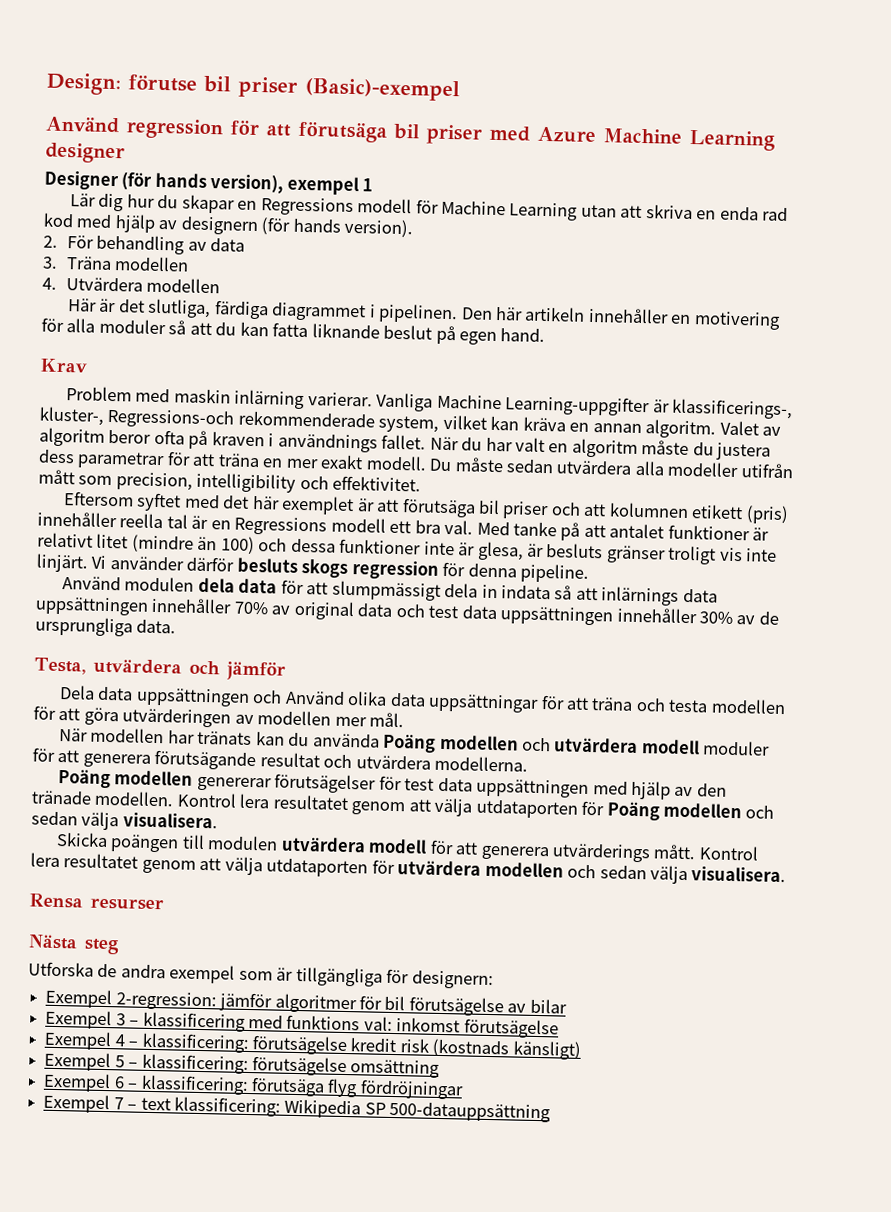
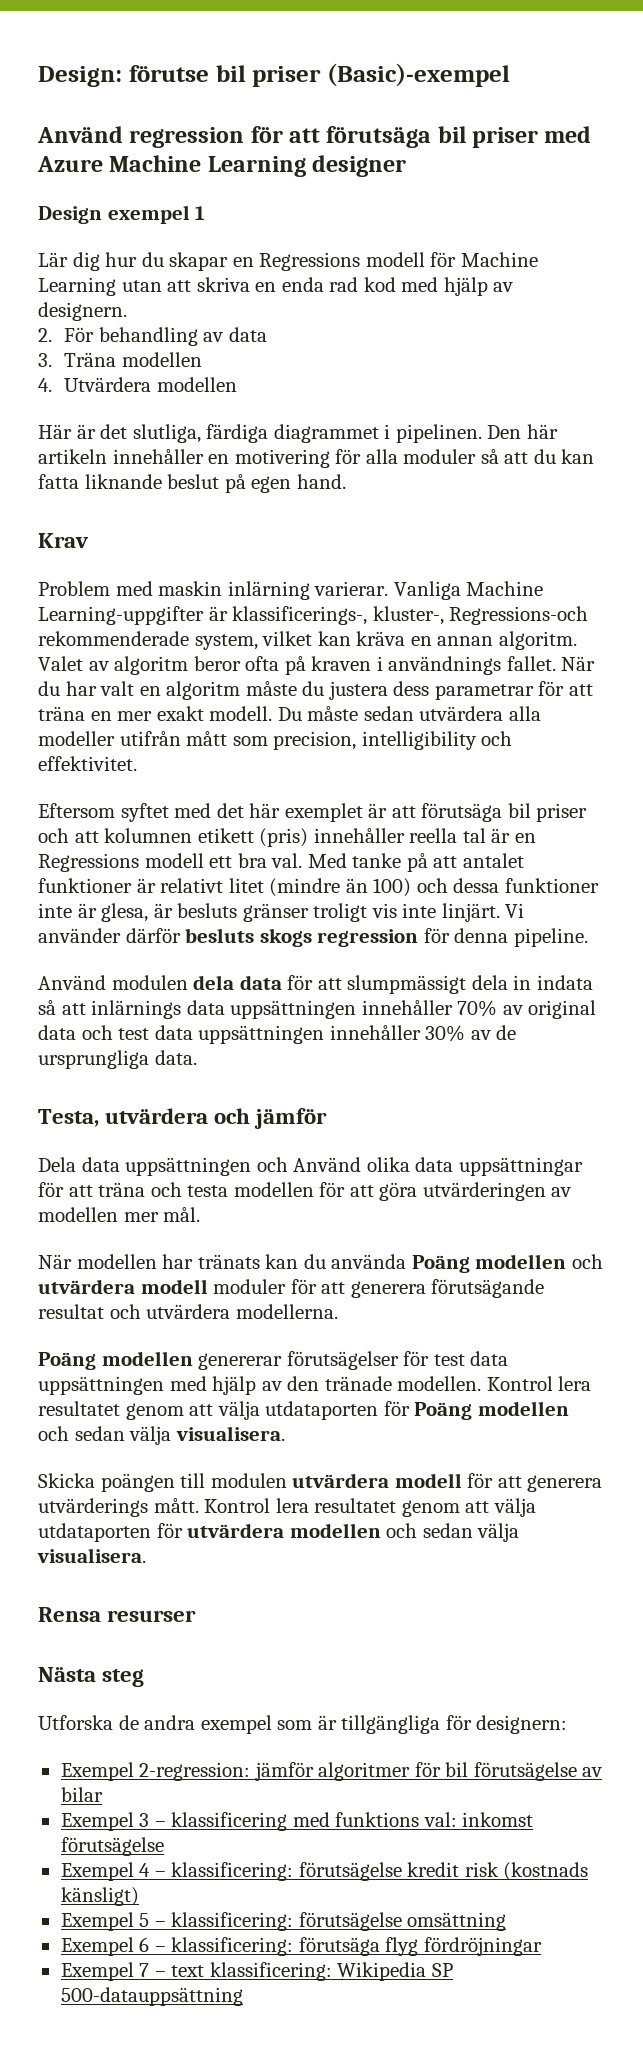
[44,170,284,194] Designer (för hands version), -> [38,206,102,224] Design
[180,216,415,238] designern (för hands version). -> [38,302,127,321] designern.

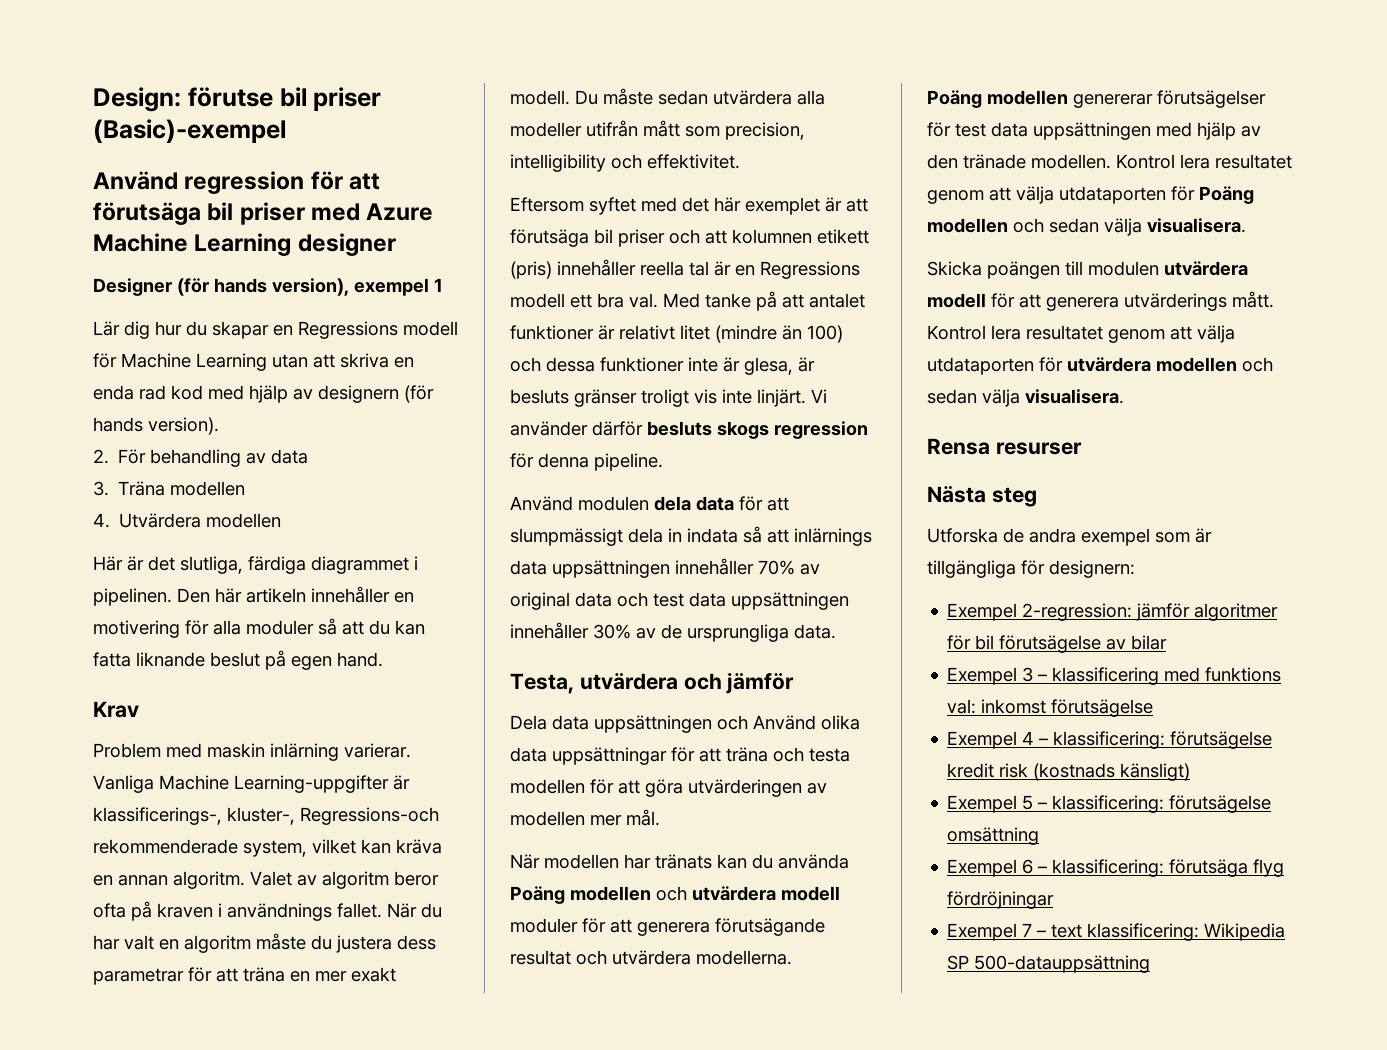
[38,206,102,224] Design -> [93,278,349,296] Designer (för hands version),
[38,302,127,321] designern. -> [318,385,434,403] [93,417,219,435] designern (för hands version).

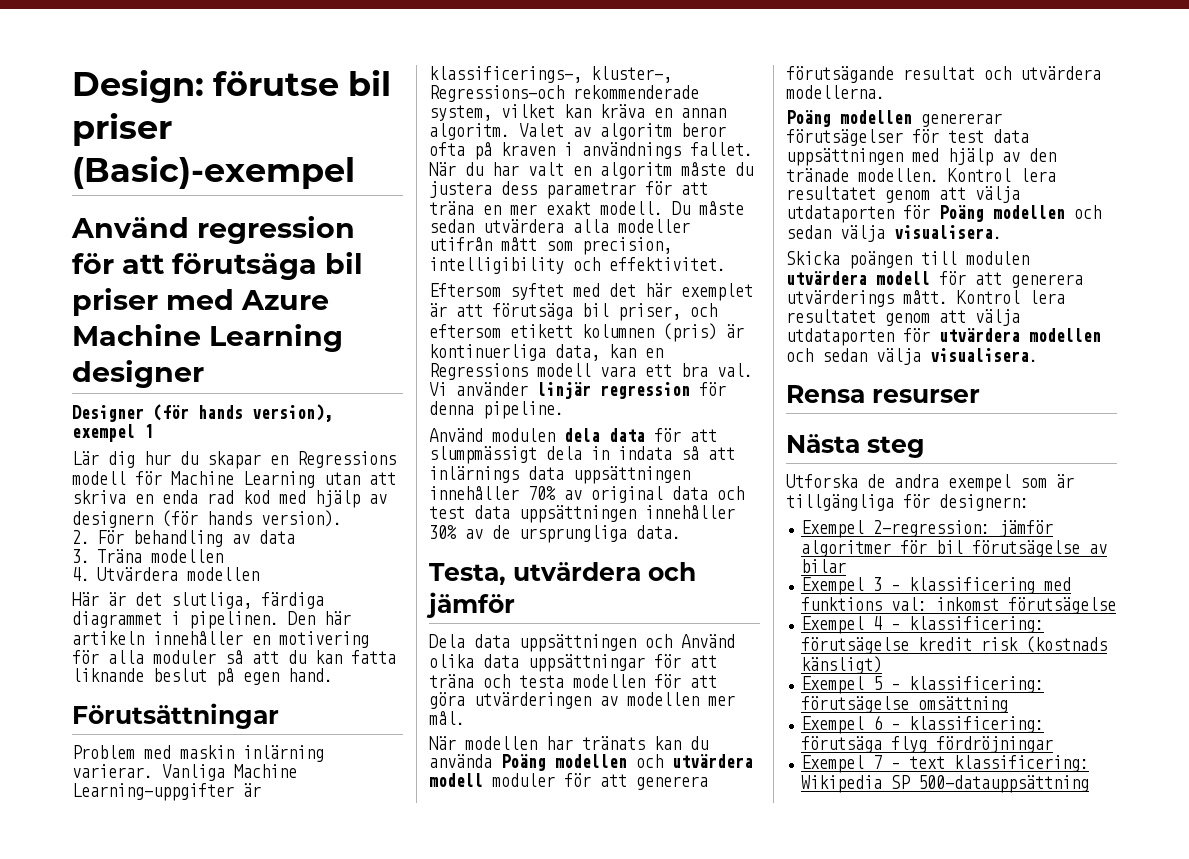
[93,701,139,718] Krav -> [72,703,279,729] Förutsättningar
[618,229,869,247] [510,259,860,279] [510,293,565,308] priser och att kolumnen etikett (pris) innehåller reella tal är en Regressions modell -> [618,303,717,321] [429,323,744,342] [429,344,663,361] [429,363,636,380] priser, och eftersom etikett kolumnen (pris) är kontinuerliga data, kan en Regressions modell vara
[663,291,865,311] [510,325,843,343] [510,357,815,375] [510,389,827,407] [510,421,769,439] Med tanke på att antalet funktioner är relativt litet (mindre än 100) och dessa funktioner inte är glesa, är besluts gränser troligt vis inte linjärt. Vi använder därför besluts skogs -> [429,382,591,399] Vi använder linjär

